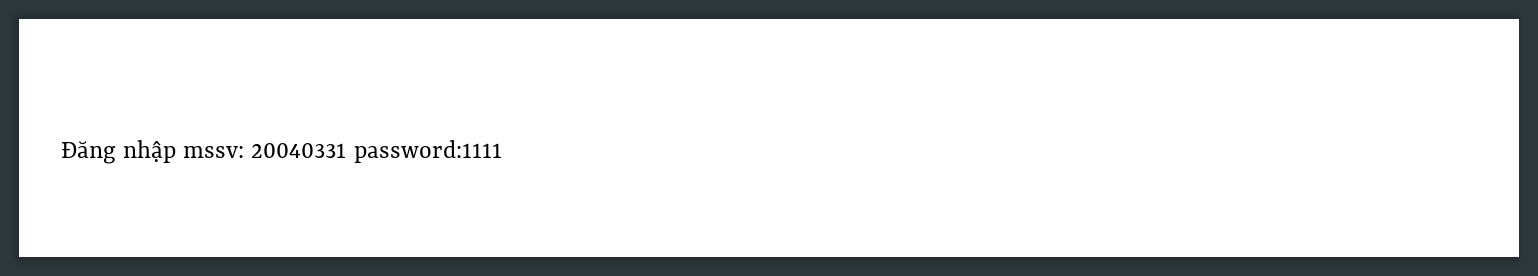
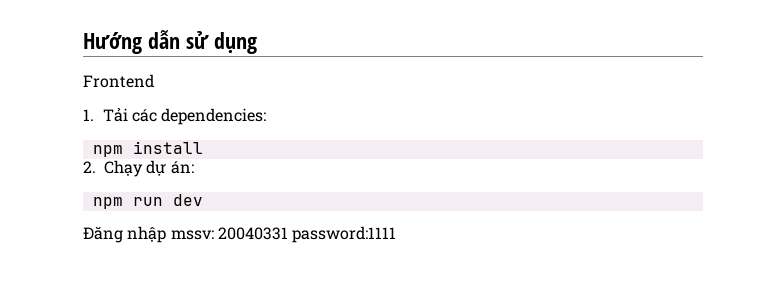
(61, 152) none -> [83,30,257,54] [83,74,154,88] [83,107,267,125] [92,141,203,157] [83,160,194,177] [92,194,203,209] Hướng dẫn sử dụng // Frontend // 1. Tải các dependencies: // npm install // 2. Chạy dự án: // npm run dev //

